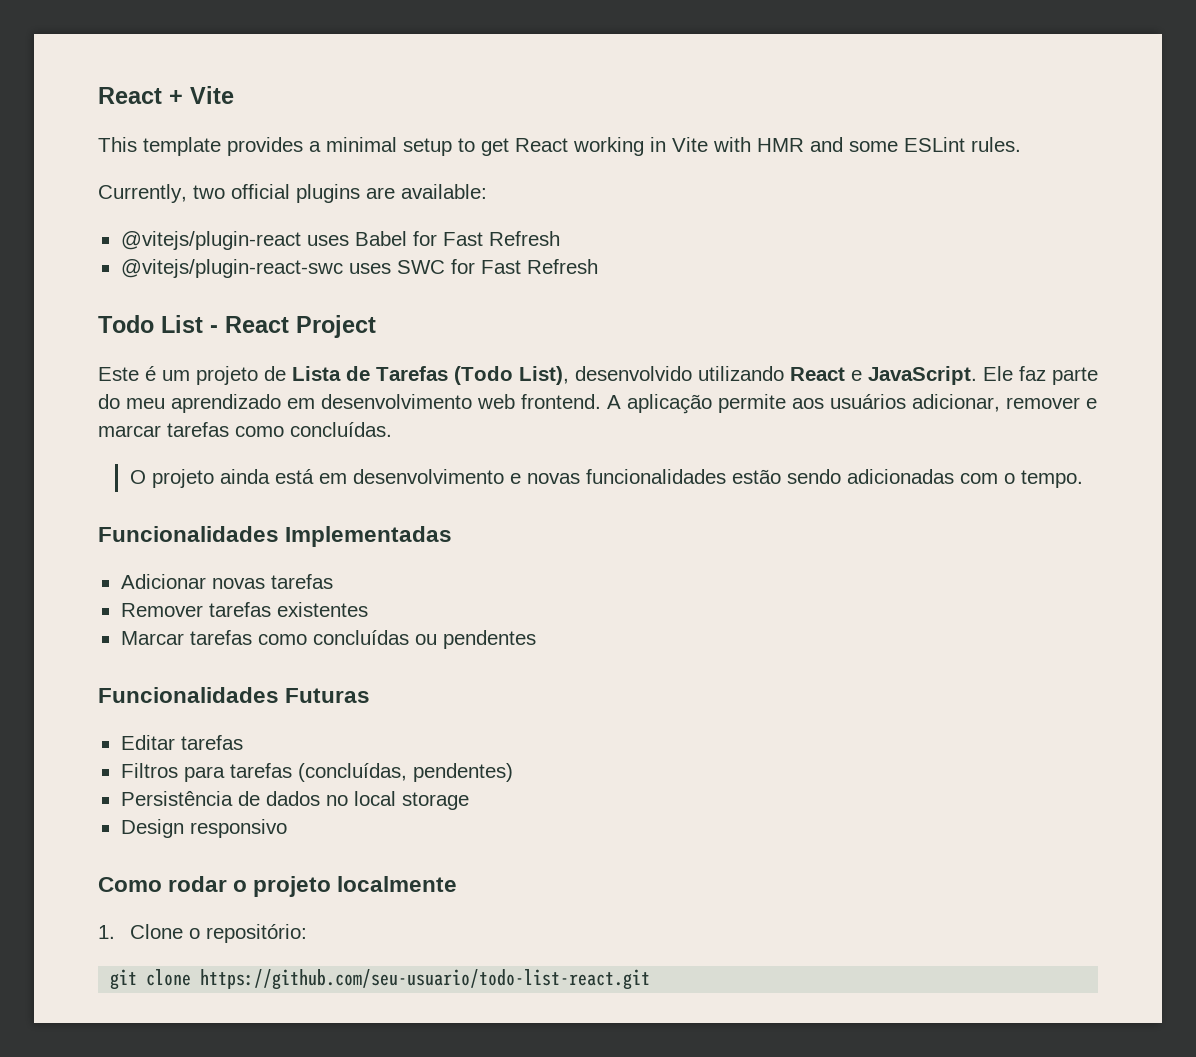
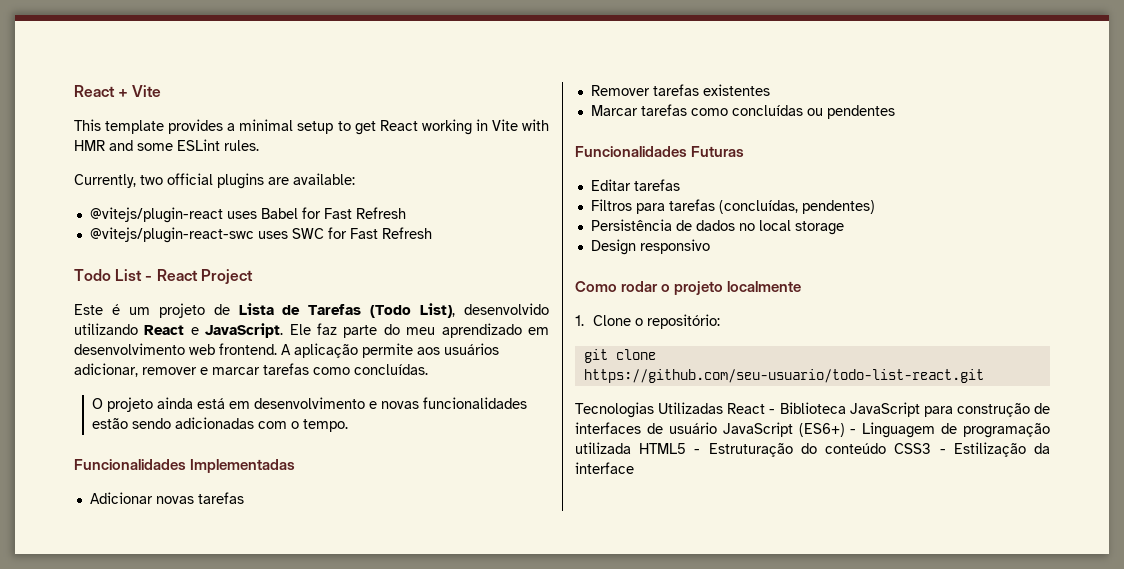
(651, 979) none -> [575,402,1050,418] [575,422,1050,438] [575,442,1050,457] [575,462,634,474] // Tecnologias Utilizadas React - Biblioteca JavaScript para construção de interfaces de usuário JavaScript (ES6+) - Linguagem de programação utilizada HTML5 - Estruturação do conteúdo CSS3 - Estilização da interface

